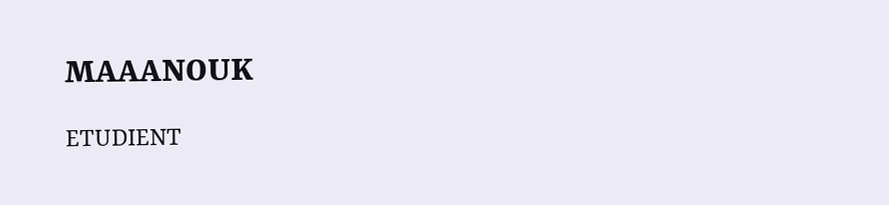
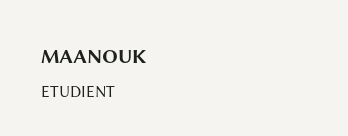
[64,58,254,83] MAAANOUK -> [41,50,147,63] MAANOUK

